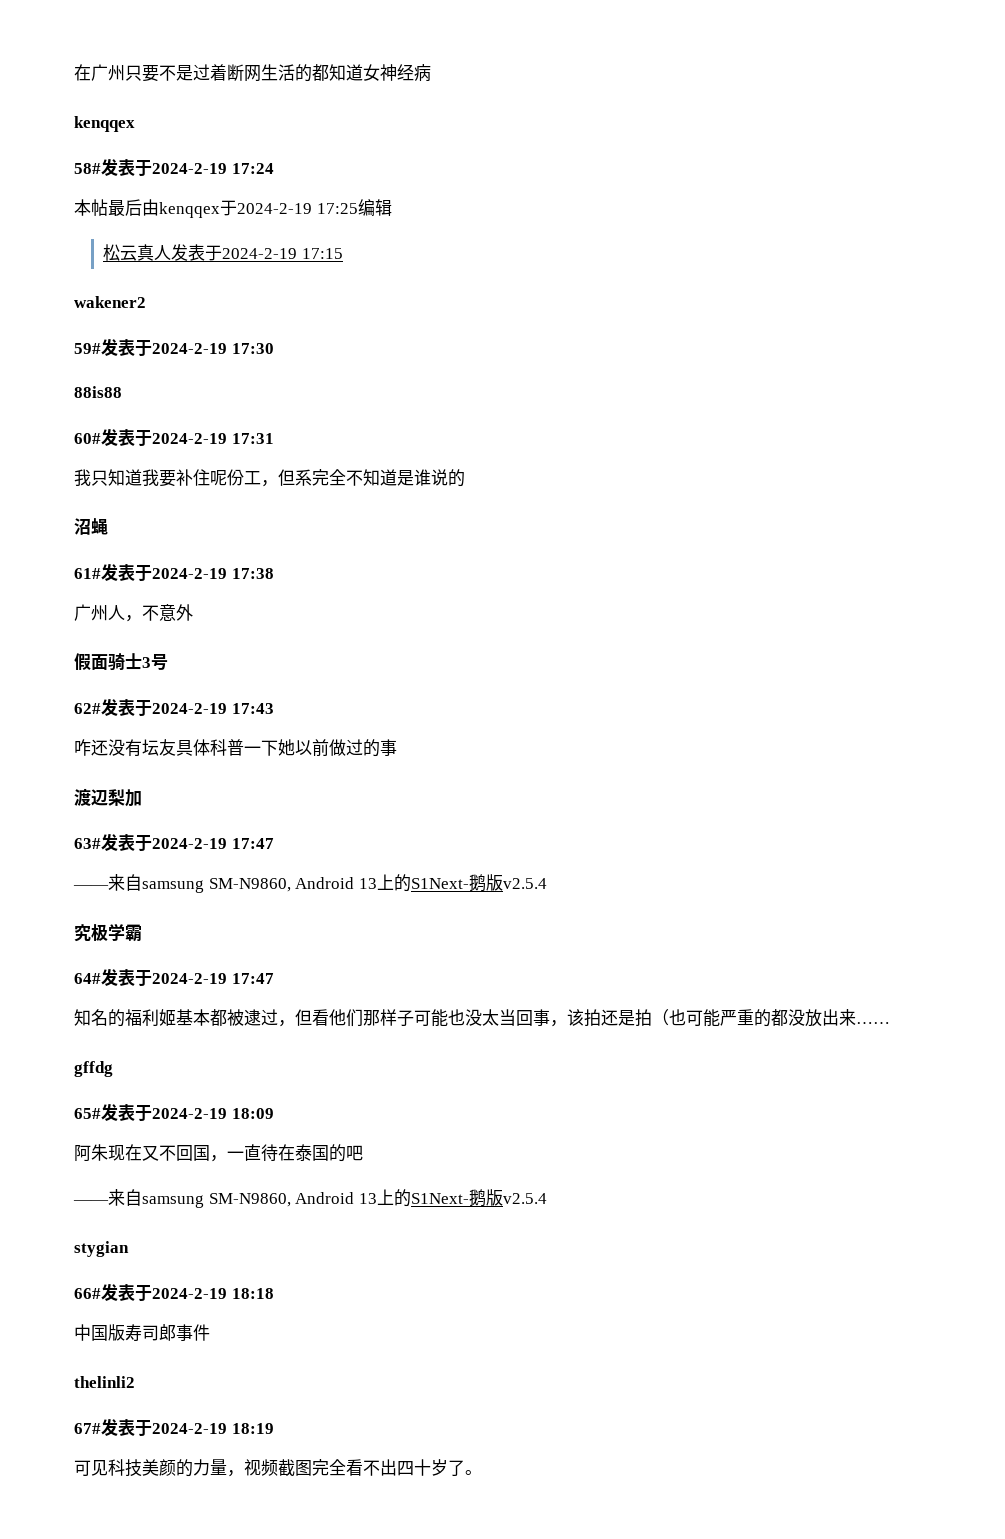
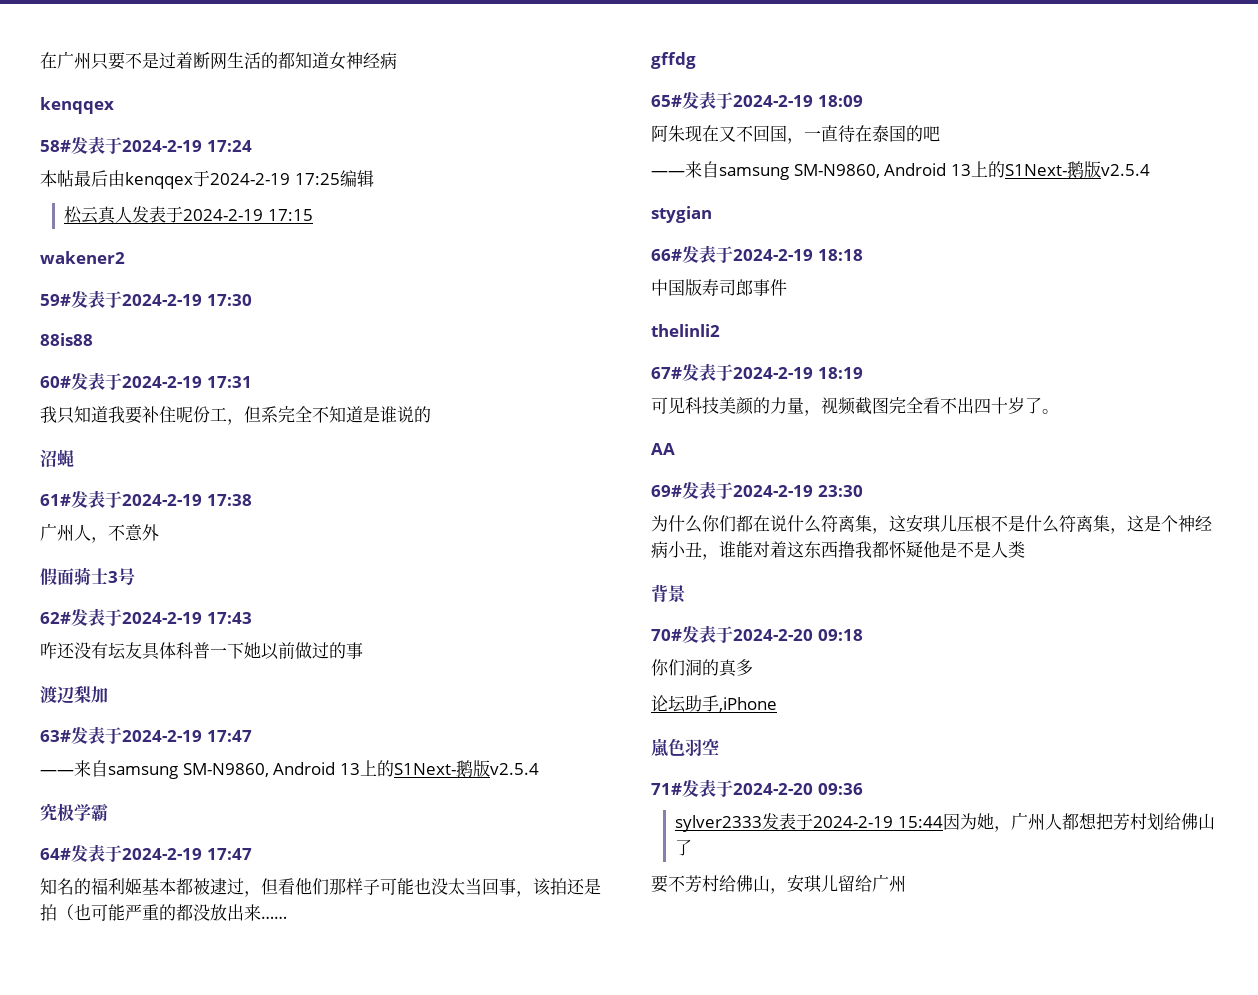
(482, 1472) none -> [651,443,675,455] [651,481,863,499] [651,515,1212,534] [651,540,1025,560] [651,584,686,603] [651,625,863,643] [651,659,753,677] [651,695,777,713] [651,738,719,757] [651,779,863,797] [675,812,1215,832] [675,839,693,856] [651,874,906,894] // АA // 69#发表于2024-2-19 23:30 // 为什么你们都在说什么符离集，这安琪儿压根不是什么符离集，这是个神经病小丑，谁能对着这东西撸我都怀疑他是不是人类 // 背景 // 70#发表于2024-2-20 09:18 // 你们洞的真多 // 论坛助手,iPhone // 嵐色羽空 // 71#发表于2024-2-20 09:36 // sylver2333发表于2024-2-19 15:44因为她，广州人都想把芳村划给佛山了 // 要不芳村给佛山，安琪儿留给广州

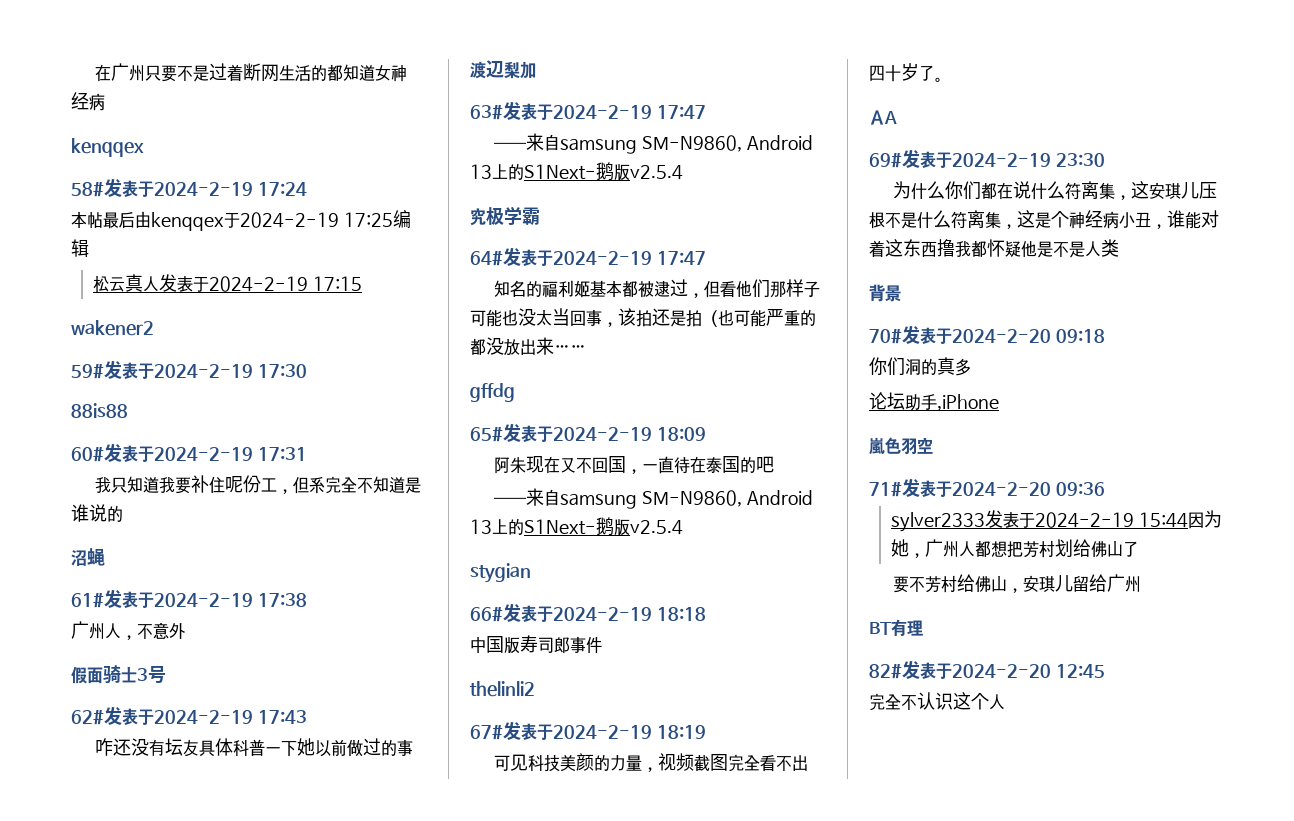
(906, 883) none -> [869,619,923,637] [869,660,1105,680] [869,692,1005,711] // BT有理 // 82#发表于2024-2-20 12:45 // 完全不认识这个人

